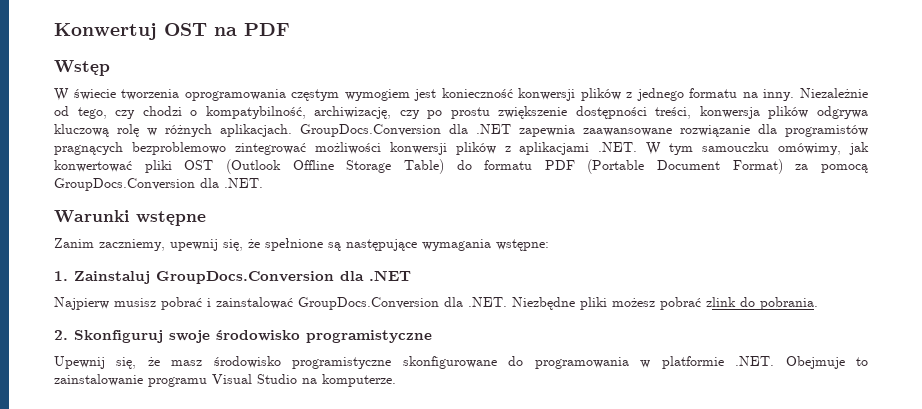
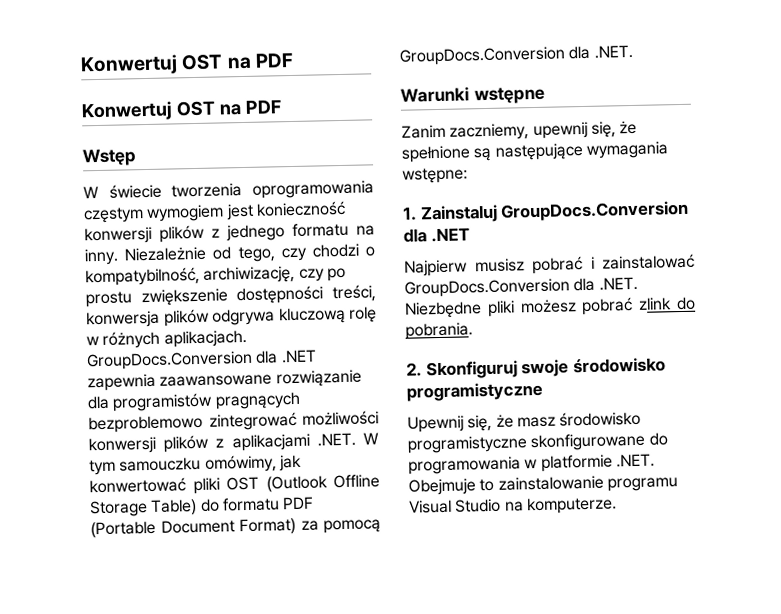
[54,23,290,40] Konwertuj OST na PDF -> [80,52,294,76] [81,99,281,122] Konwertuj OST na PDF // Konwertuj OST na PDF

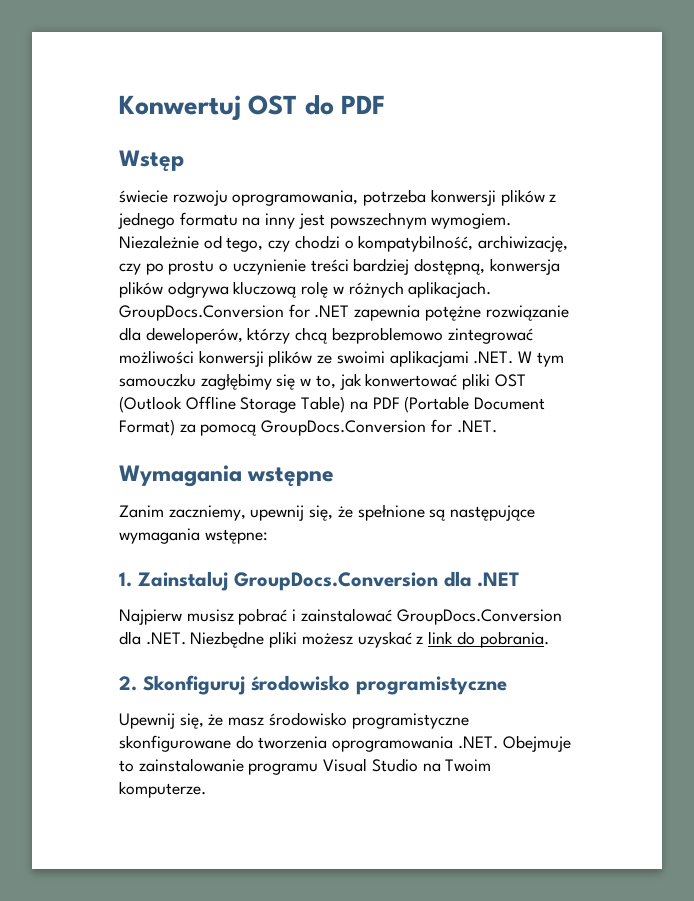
[80,52,294,76] [81,99,281,122] [82,148,137,167] [83,180,374,199] [83,200,346,224] Konwertuj OST na PDF // Konwertuj OST na PDF // Wstęp // W świecie tworzenia oprogramowania częstym wymogiem jest konieczność -> [119,95,386,121] [119,150,184,172] [119,189,427,206] Konwertuj OST do PDF // Wstęp // świecie rozwoju oprogramowania, potrzeba
[84,248,119,266] inny. -> [265,212,512,229] inny jest powszechnym wymogiem.
[140,284,377,307] zwiększenie dostępności treści, -> [219,258,486,275] o uczynienie treści bardziej dostępną,
[255,350,279,364] dla -> [288,304,310,318] for
[159,374,273,387] zaawansowane -> [424,306,481,321] potężne
[112,391,301,412] programistów pragnących -> [145,327,329,344] deweloperów, którzy chcą
[215,438,225,448] z -> [317,351,385,364] ze swoimi
[204,454,277,473] omówimy, -> [200,373,336,390] zagłębimy się w to,
[199,497,280,512] do formatu -> [349,401,368,410] na
[568,45,591,60] dla -> [430,419,452,433] for
[400,86,470,103] Warunki -> [119,465,242,487] Wymagania
[581,297,673,316] pobrać zlink -> [357,631,454,648] uzyskać z link
[521,359,570,378] swoje -> (246, 685) none
[408,454,613,475] programowania w platformie -> [258,736,454,752] tworzenia oprogramowania
(524, 506) none -> [445,759,492,772] Twoim

